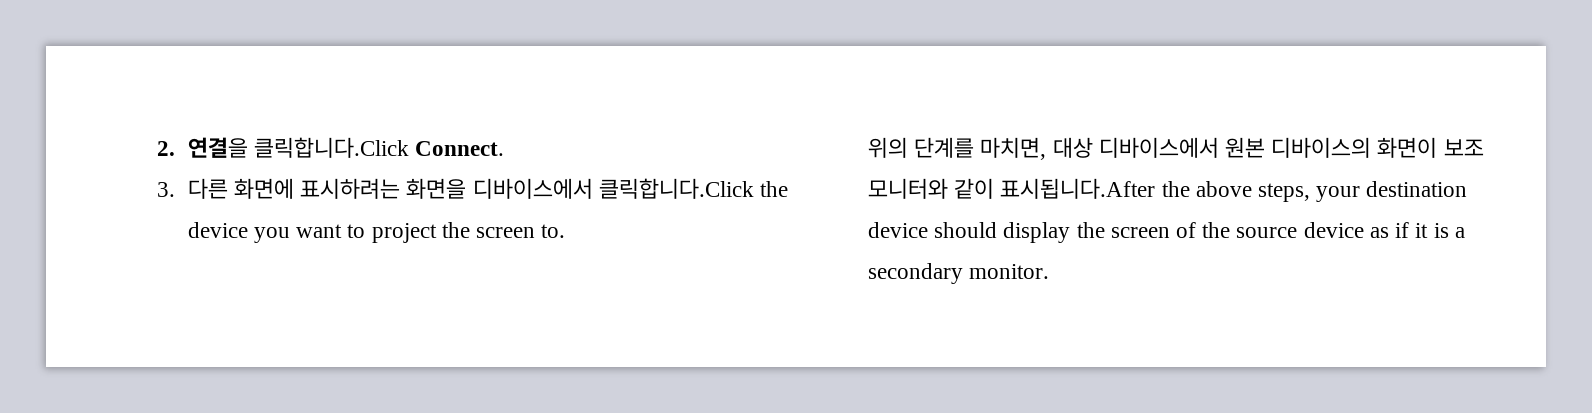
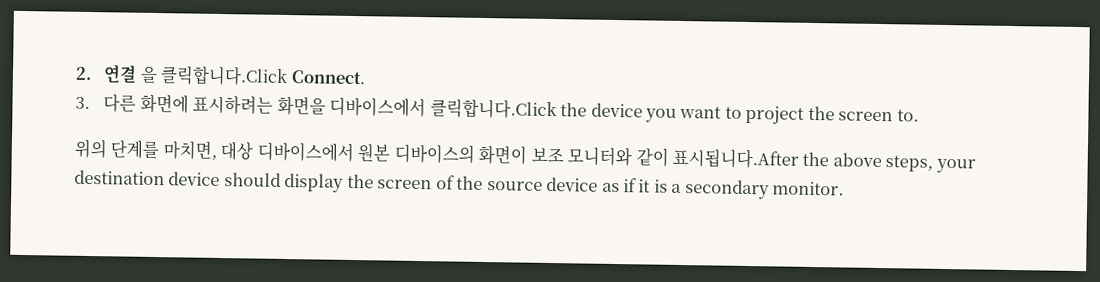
[187,137,248,158] 연결을 -> [103,64,158,84] 연결 을

